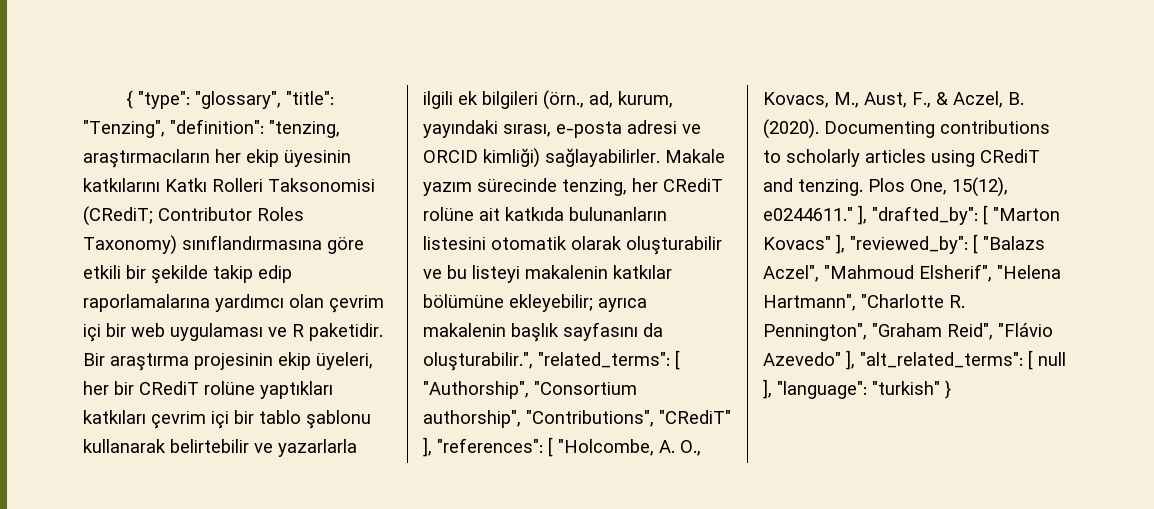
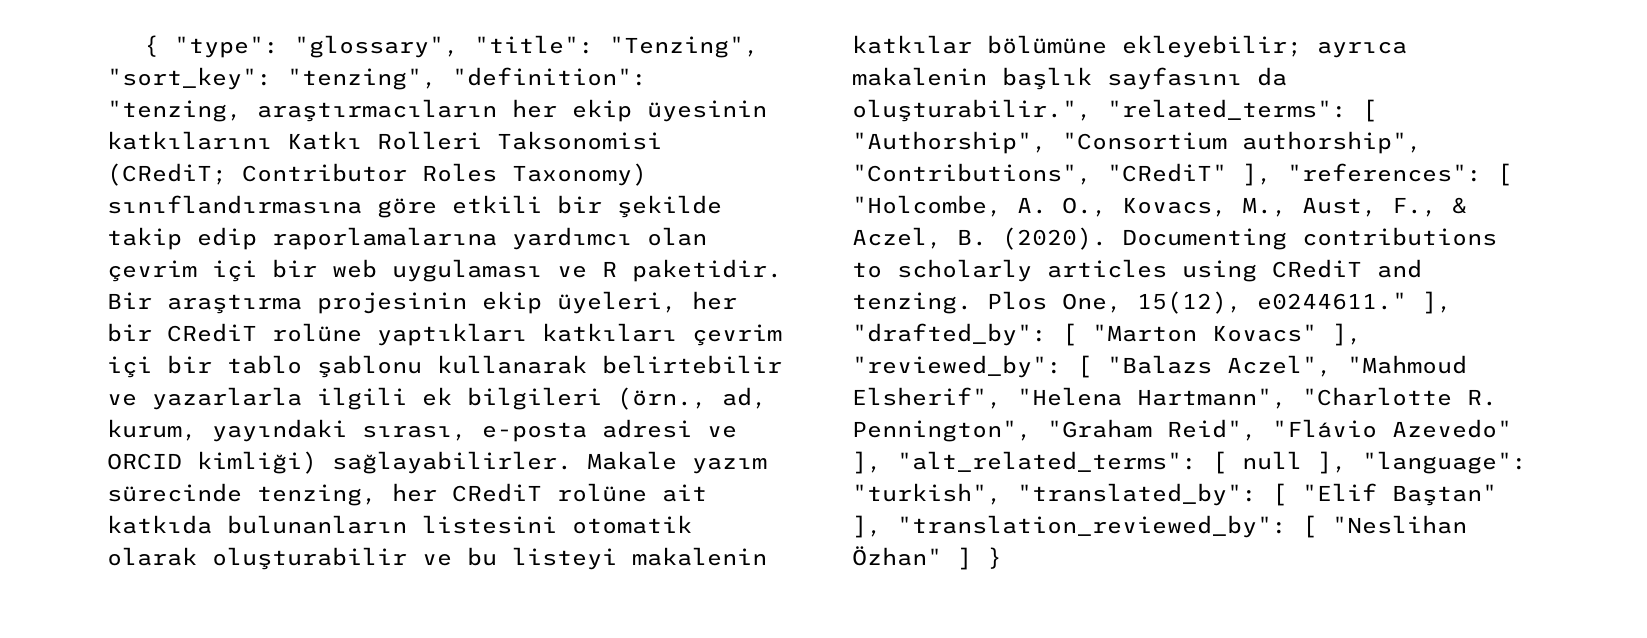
(165, 129) none -> [107,67,437,90] "sort_key": "tenzing",
[872,381,940,395] "turkish" -> [852,483,1497,506] [852,515,1467,538] [852,546,972,570] "turkish", "translated_by": [ "Elif Baştan" ], "translation_reviewed_by": [ "Neslihan Özhan" ]

